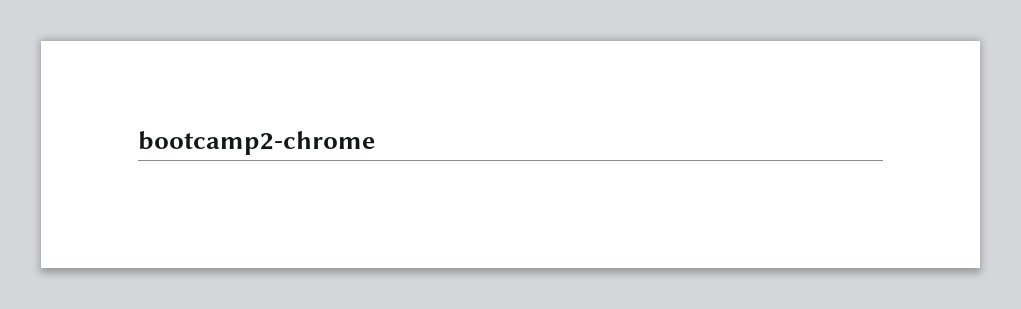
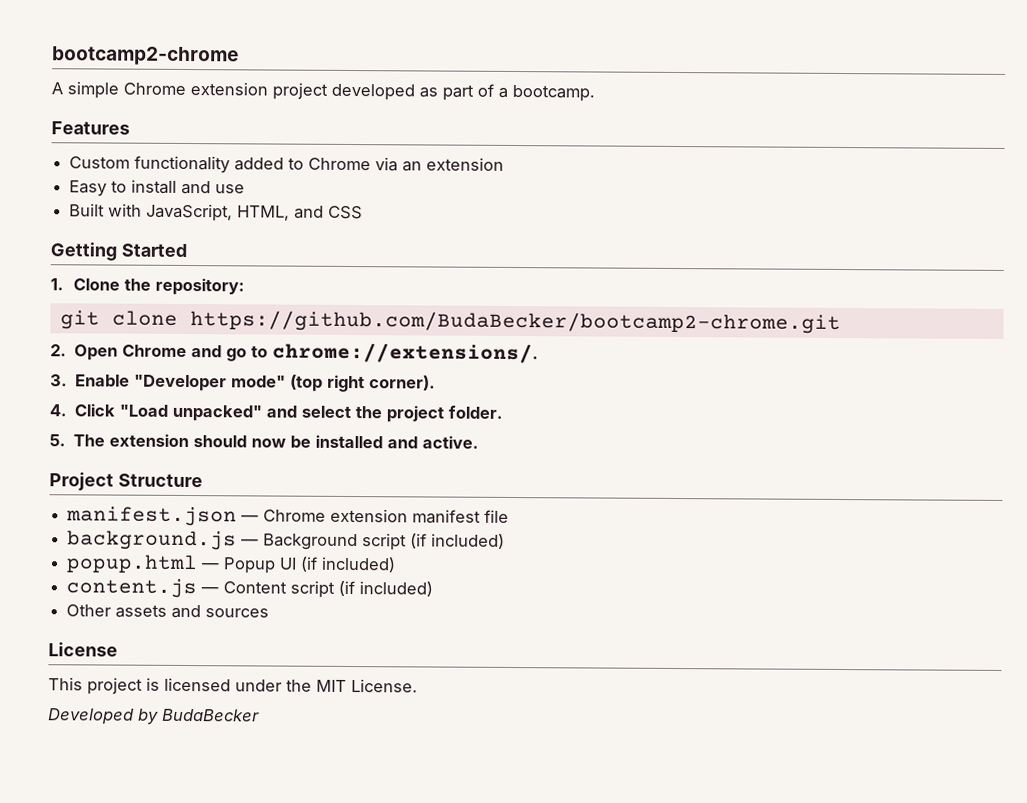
(375, 143) none -> [51,81,595,102] [51,121,130,135] [69,155,505,174] [69,179,246,197] [69,203,364,222] [50,242,187,261] [50,277,246,296] [59,310,841,334] [50,342,540,364] [50,374,437,393] [49,403,504,423] [49,433,480,449] [49,472,203,491] [66,506,510,527] [67,530,506,551] [66,554,397,574] [66,578,434,599] [66,604,270,619] [48,642,118,657] [48,677,418,695] [48,708,260,725] // A simple Chrome extension project developed as part of a bootcamp. // Features // Custom functionality added to Chrome via an extension // Easy to install and use // Built with JavaScript, HTML, and CSS // Getting Started // 1. Clone the repository: // git clone https://github.com/BudaBecker/bootcamp2-chrome.git // 2. Open Chrome and go to chrome://extensions/. // 3. Enable "Developer mode" (top right corner). // 4. Click "Load unpacked" and select the project folder. // 5. The extension should now be installed and active. // Project Structure // manifest.json — Chrome extension manifest file // background.js — Background script (if included) // popup.html — Popup UI (if included) // content.js — Content script (if included) // Other assets and sources // License // This project is licensed under the MIT License. // Developed by BudaBecker

